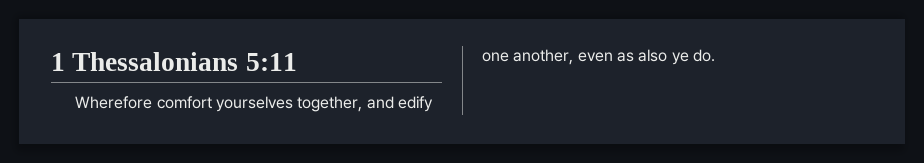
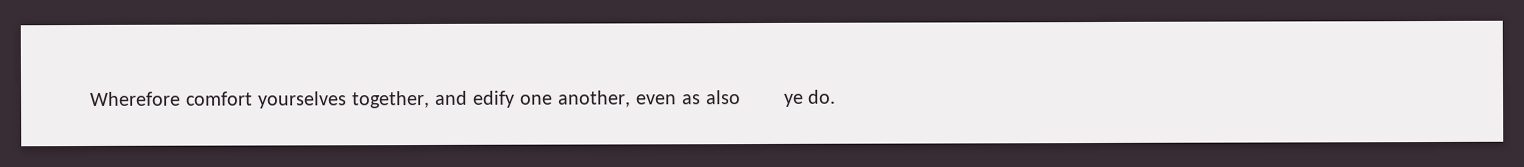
[51,52,297,71] 1 Thessalonians 5:11 // -> (90, 98) none

